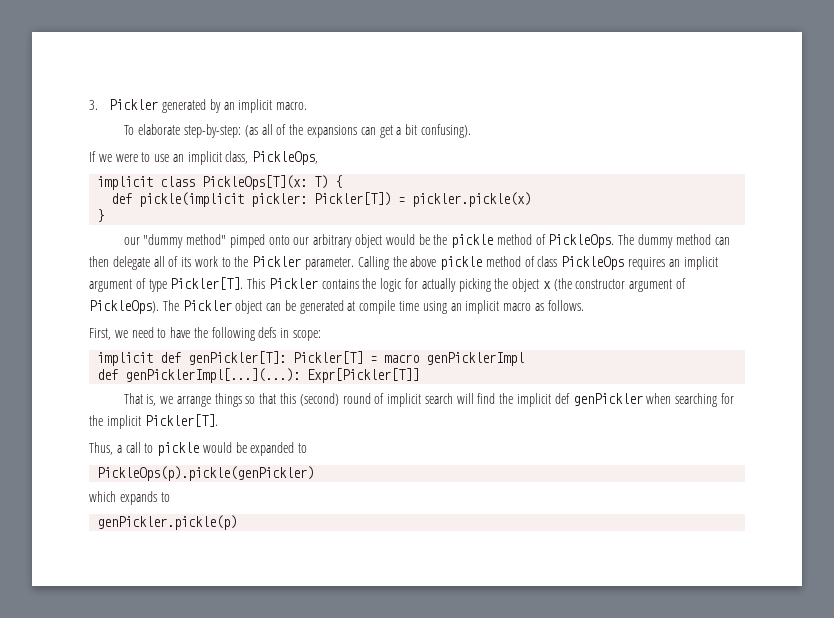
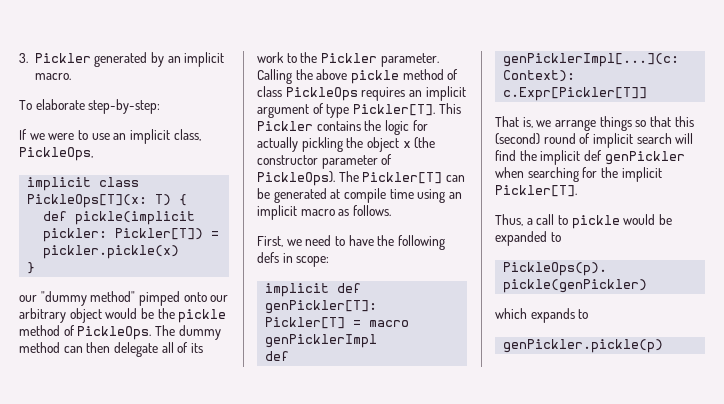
[244,124,471,138] (as all of the expansions can get a bit confusing). -> (161, 106) none
[458,278,491,292] picking -> [301,137,343,152] pickling
[629,279,673,292] argument -> [321,155,378,169] parameter
[182,300,263,314] Pickler object -> [362,172,443,184] Pickler[T]
[125,368,420,383] genPicklerImpl[...](...): Expr[Pickler[T]] -> [503,53,680,67] [503,70,576,82] [503,87,648,101] genPicklerImpl[...](c: Context): c.Expr[Pickler[T]]

